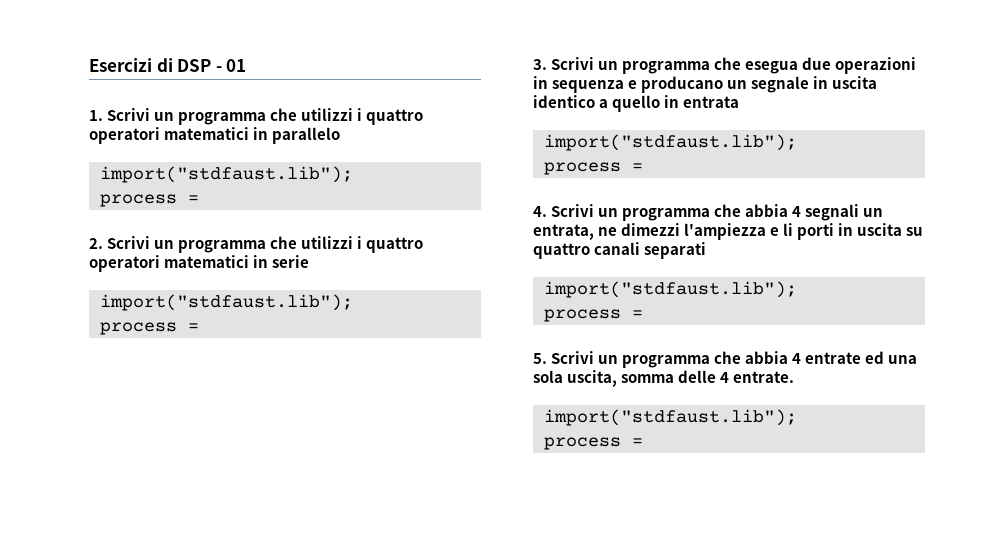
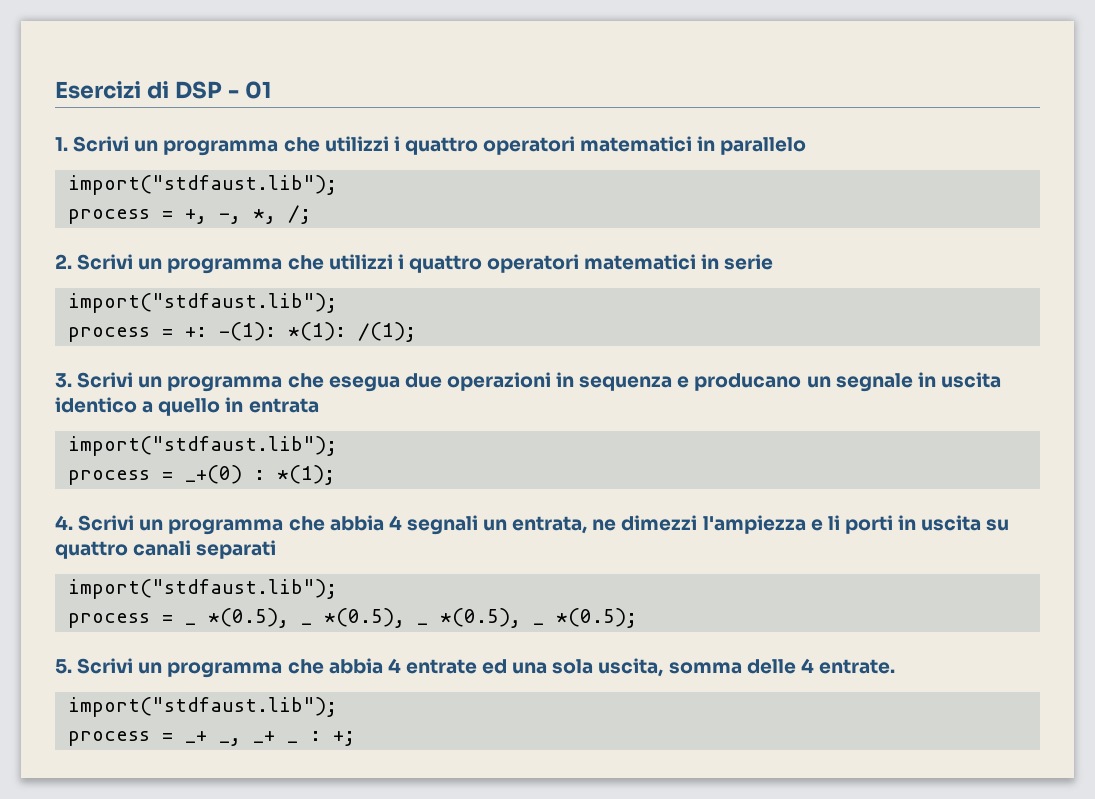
(199, 199) none -> [184,205,311,224] +, -, *, /;
(199, 327) none -> [184,322,416,342] +: -(1): *(1): /(1);
(643, 167) none -> [184,465,335,485] _+(0) : *(1);
(643, 314) none -> [184,608,637,628] _ *(0.5), _ *(0.5), _ *(0.5), _ *(0.5);
(643, 442) none -> [184,731,298,746] [309,731,355,746] _+ _, _+ _ : +;

